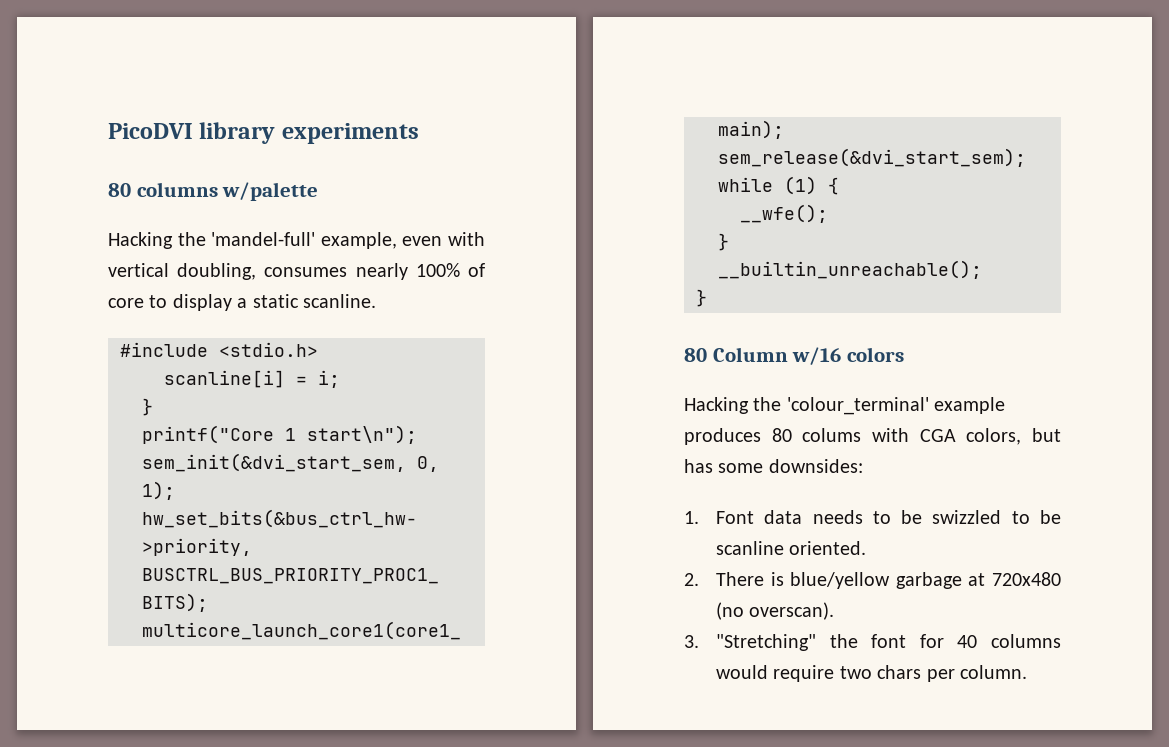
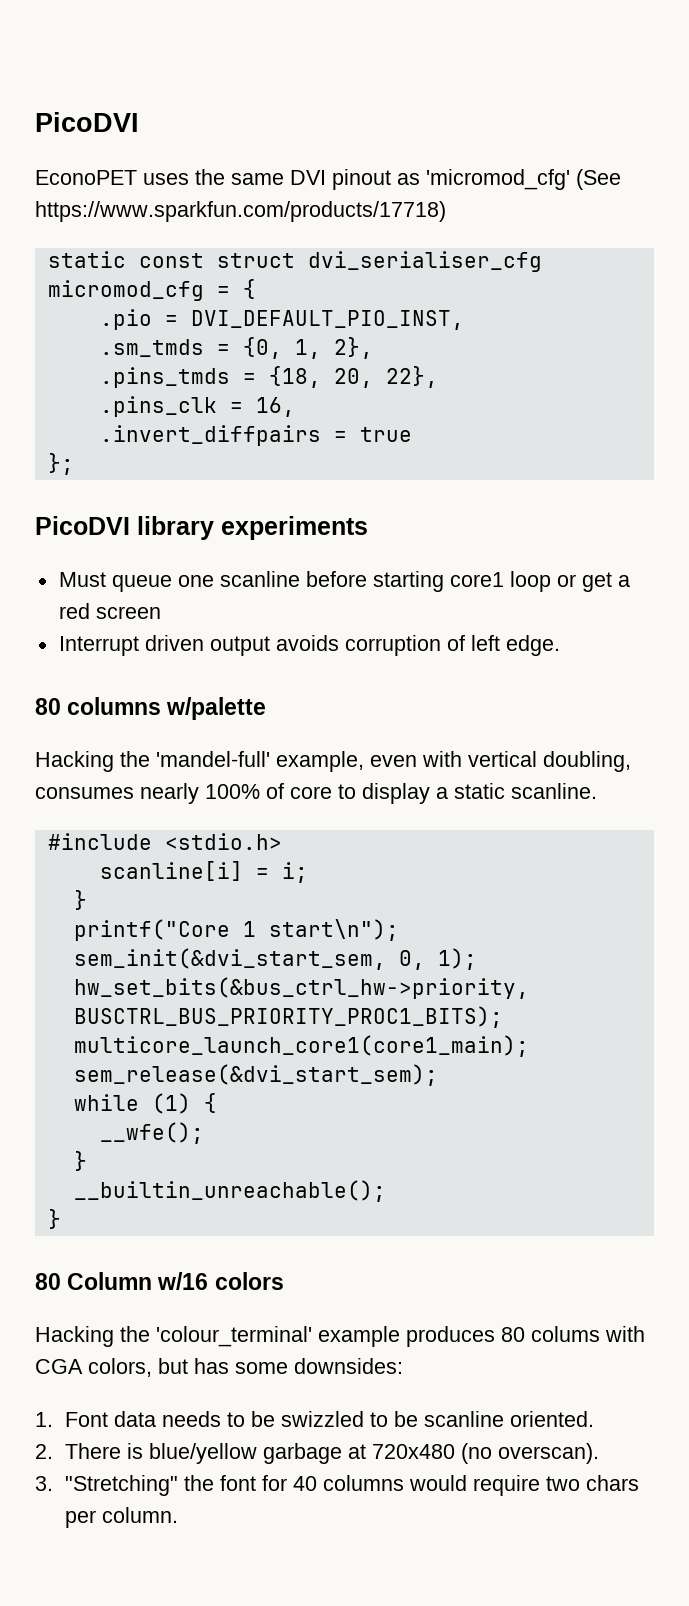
[108,122,419,144] PicoDVI library experiments -> [35,112,139,132] [35,169,621,190] [35,201,446,222] [47,251,542,272] [47,279,256,301] [99,309,464,330] [99,337,373,359] [99,366,438,388] [99,396,295,417] [99,425,412,446] [47,453,74,475] [35,516,368,540] [58,571,630,592] [58,603,161,619] [58,635,560,656] PicoDVI // EconoPET uses the same DVI pinout as 'micromod_cfg' (See https://www.sparkfun.com/products/17718) // static const struct dvi_serialiser_cfg micromod_cfg = { // .pio = DVI_DEFAULT_PIO_INST, // .sm_tmds = {0, 1, 2}, // .pins_tmds = {18, 20, 22}, // .pins_clk = 16, // .invert_diffpairs = true // }; // PicoDVI library experiments // Must queue one scanline before starting core1 loop or get a red screen // Interrupt driven output avoids corruption of left edge.

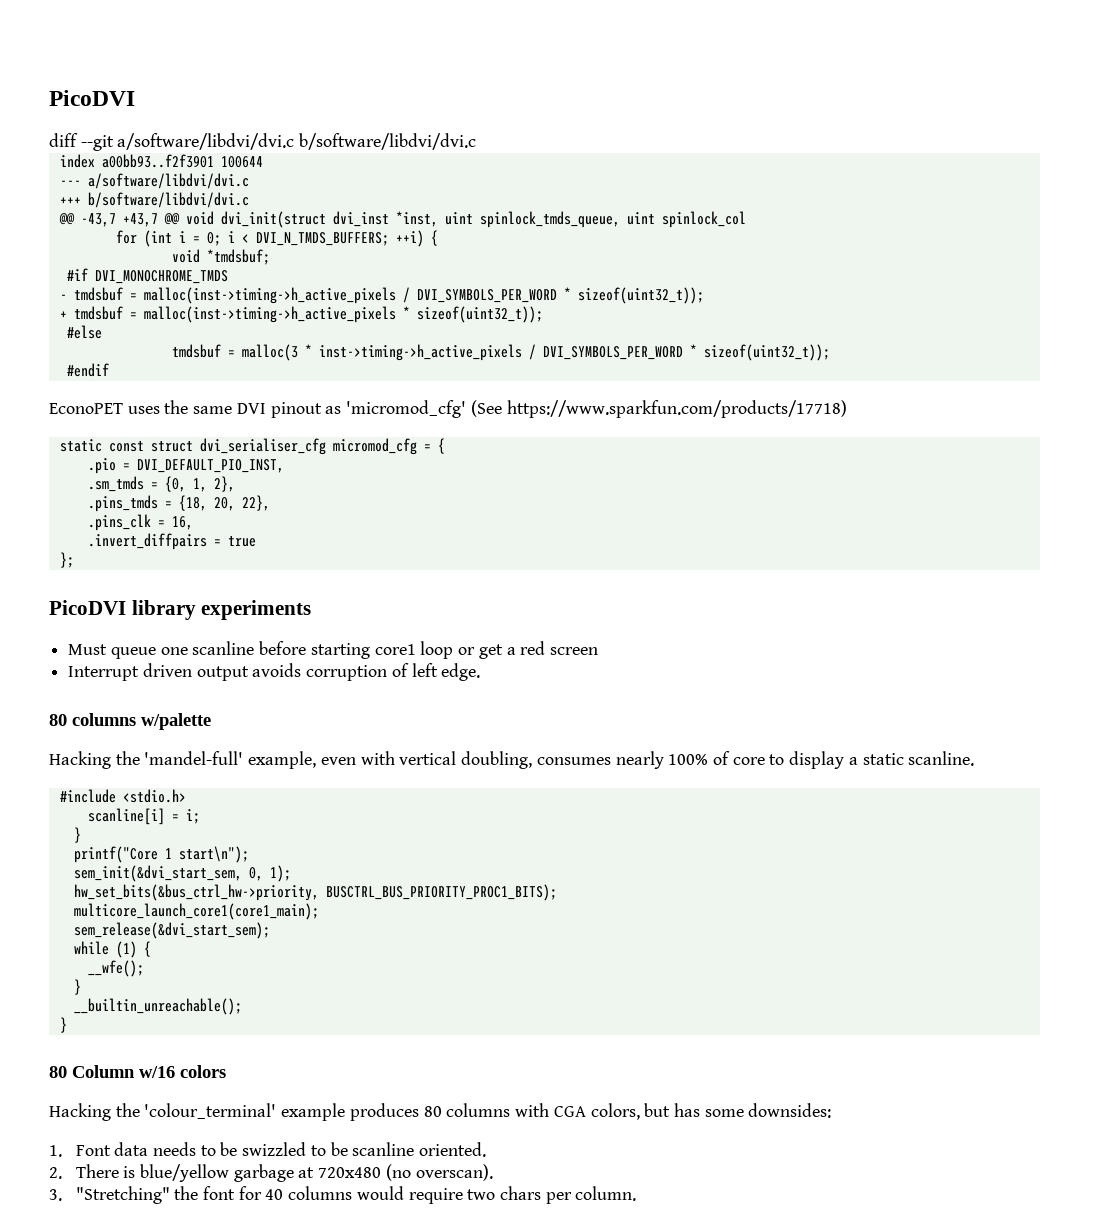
[35,112,139,132] PicoDVI -> [49,90,135,106] [49,133,477,151] [59,154,263,168] [59,173,249,189] [59,192,249,208] [58,211,746,228] [115,230,438,247] [171,249,270,265] [66,268,228,284] [59,287,704,304] [59,306,543,323] [66,325,102,339] [171,344,830,361] [66,363,109,377] PicoDVI // diff --git a/software/libdvi/dvi.c b/software/libdvi/dvi.c // index a00bb93..f2f3901 100644 // --- a/software/libdvi/dvi.c // +++ b/software/libdvi/dvi.c // @@ -43,7 +43,7 @@ void dvi_init(struct dvi_inst *inst, uint spinlock_tmds_queue, uint spinlock_col // for (int i = 0; i < DVI_N_TMDS_BUFFERS; ++i) { // void *tmdsbuf; // #if DVI_MONOCHROME_TMDS // - tmdsbuf = malloc(inst->timing->h_active_pixels / DVI_SYMBOLS_PER_WORD * sizeof(uint32_t)); // + tmdsbuf = malloc(inst->timing->h_active_pixels * sizeof(uint32_t)); // #else // tmdsbuf = malloc(3 * inst->timing->h_active_pixels / DVI_SYMBOLS_PER_WORD * sizeof(uint32_t)); // #endif
[531,1326,600,1342] colums -> [446,1103,511,1117] columns

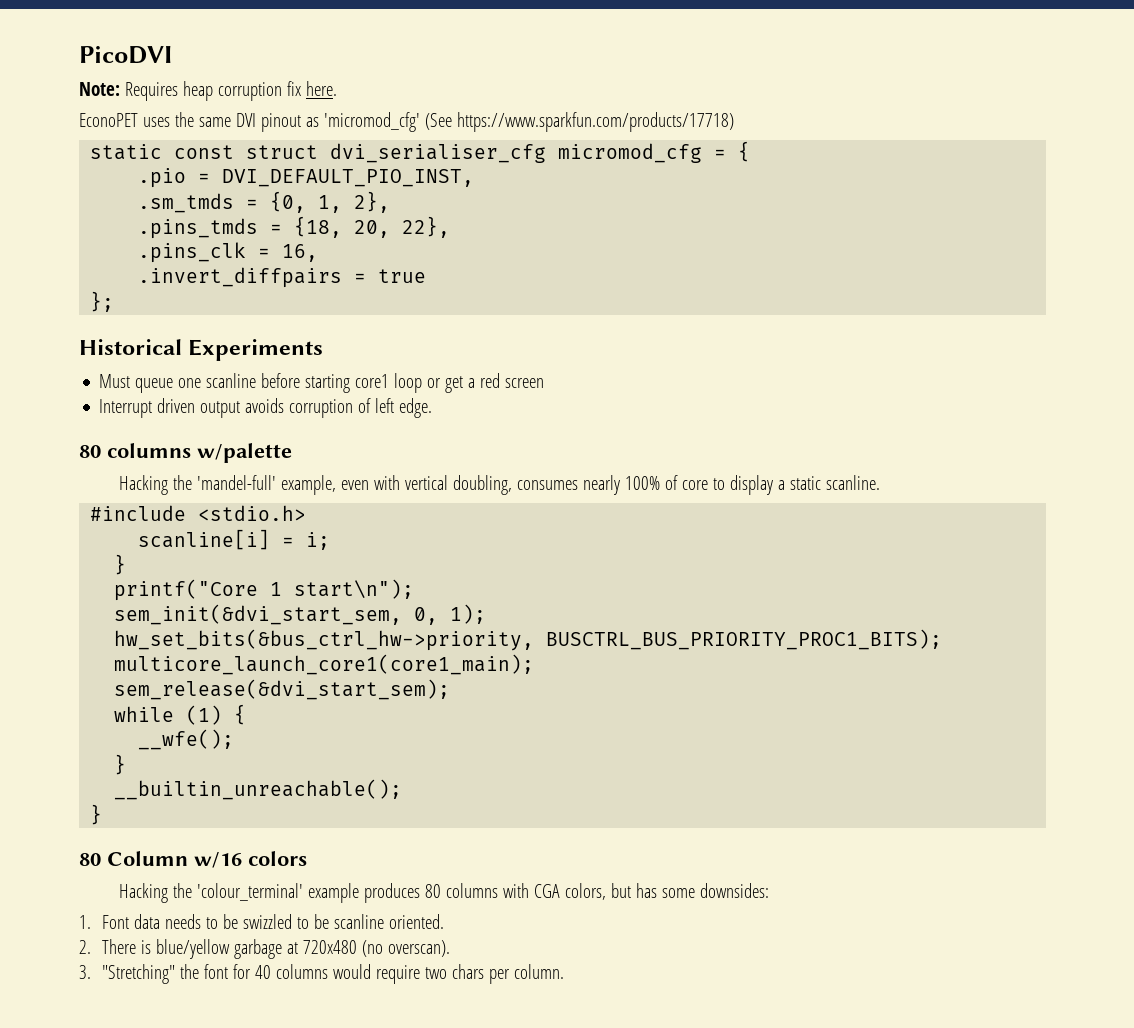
[49,133,477,151] [59,154,263,168] [59,173,249,189] [59,192,249,208] [58,211,746,228] [115,230,438,247] [171,249,270,265] [66,268,228,284] [59,287,704,304] [59,306,543,323] [66,325,102,339] [171,344,830,361] [66,363,109,377] diff --git a/software/libdvi/dvi.c b/software/libdvi/dvi.c // index a00bb93..f2f3901 100644 // --- a/software/libdvi/dvi.c // +++ b/software/libdvi/dvi.c // @@ -43,7 +43,7 @@ void dvi_init(struct dvi_inst *inst, uint spinlock_tmds_queue, uint spinlock_col // for (int i = 0; i < DVI_N_TMDS_BUFFERS; ++i) { // void *tmdsbuf; // #if DVI_MONOCHROME_TMDS // - tmdsbuf = malloc(inst->timing->h_active_pixels / DVI_SYMBOLS_PER_WORD * sizeof(uint32_t)); // + tmdsbuf = malloc(inst->timing->h_active_pixels * sizeof(uint32_t)); // #else // tmdsbuf = malloc(3 * inst->timing->h_active_pixels / DVI_SYMBOLS_PER_WORD * sizeof(uint32_t)); // #endif -> [79,81,337,101] Note: Requires heap corruption fix here.
[49,600,312,620] PicoDVI library experiments -> [79,339,324,361] Historical Experiments

